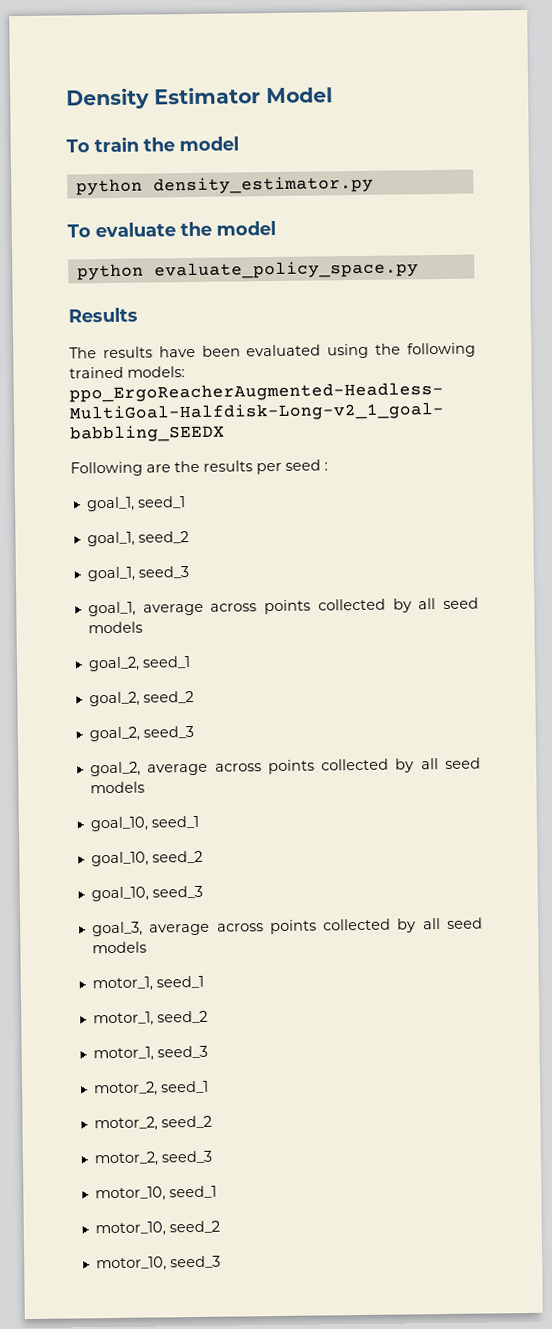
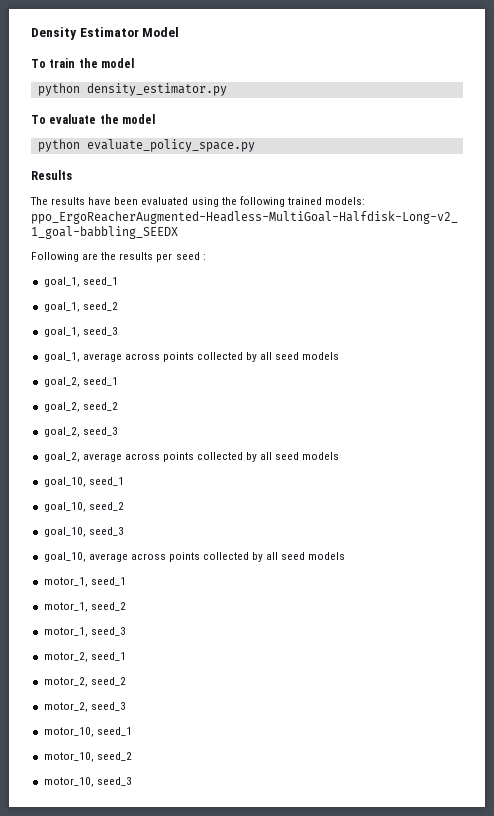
[91,921,143,937] goal_3, -> [43,552,86,562] goal_10,

